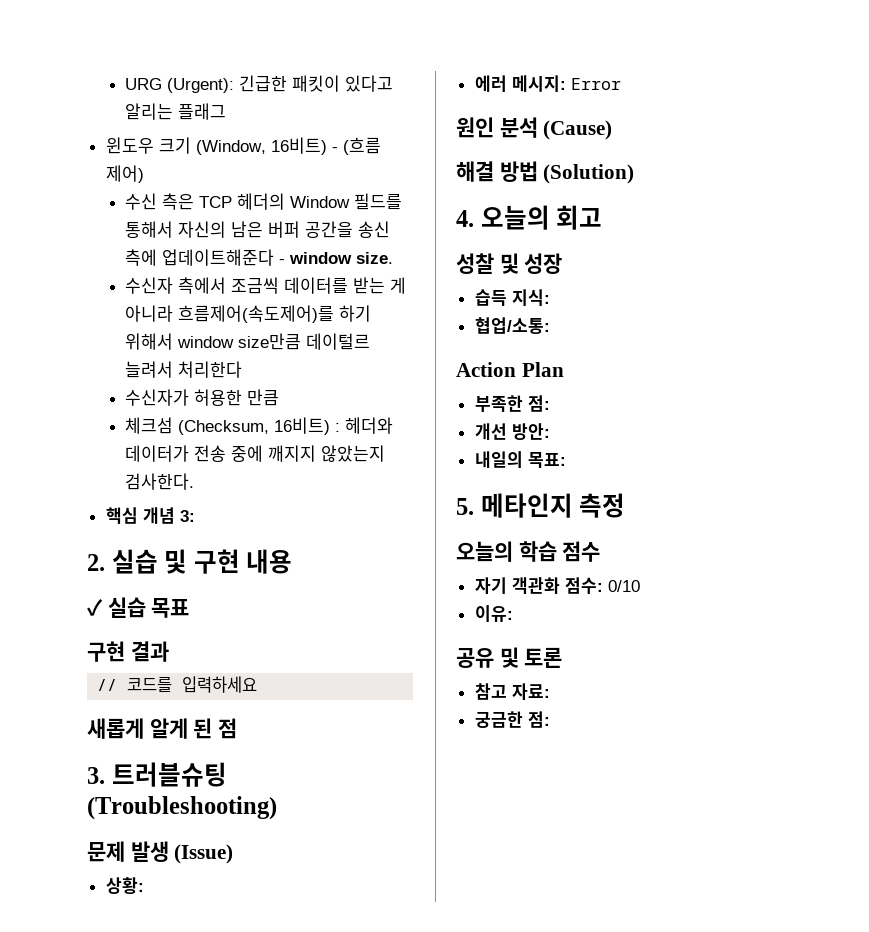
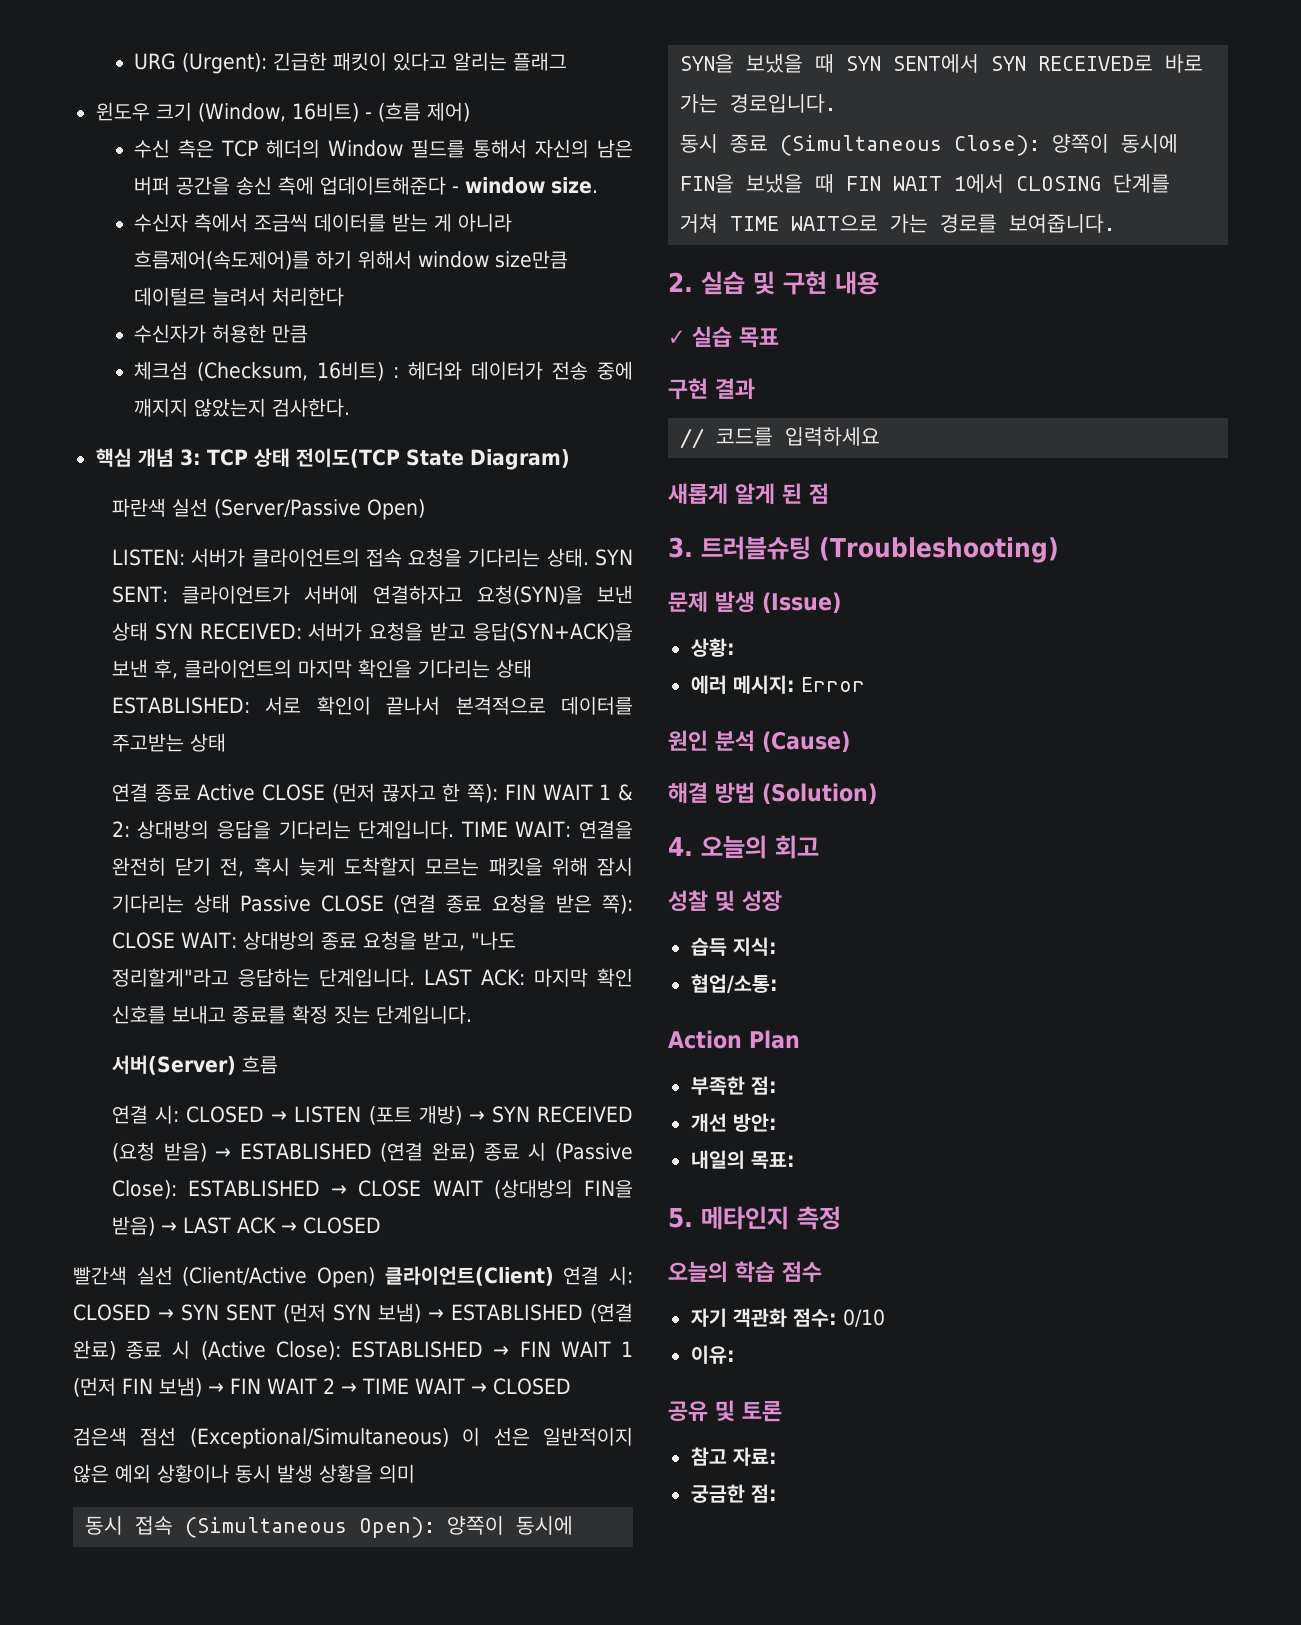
(195, 516) none -> [206,448,570,470] [111,498,425,520] [111,548,633,567] [111,585,633,605] [111,622,633,642] [111,659,532,679] [111,696,633,715] [111,733,226,752] [111,783,634,803] [111,820,633,839] [111,857,633,877] [111,894,633,914] [111,931,516,951] [111,968,633,987] [111,1005,472,1024] [111,1055,278,1075] [111,1105,633,1125] [111,1142,634,1162] [111,1179,633,1199] [111,1216,381,1236] [73,1266,633,1288] [73,1303,633,1323] [73,1340,634,1360] [73,1377,571,1397] [73,1427,633,1449] [73,1464,415,1483] [85,1516,574,1538] [680,54,1204,73] [680,94,837,113] [680,134,1179,156] [680,174,1171,193] [680,214,1116,233] TCP 상태 전이도(TCP State Diagram) // 파란색 실선 (Server/Passive Open) // LISTEN: 서버가 클라이언트의 접속 요청을 기다리는 상태. SYN SENT: 클라이언트가 서버에 연결하자고 요청(SYN)을 보낸 상태 SYN RECEIVED: 서버가 요청을 받고 응답(SYN+ACK)을 보낸 후, 클라이언트의 마지막 확인을 기다리는 상태 ESTABLISHED: 서로 확인이 끝나서 본격적으로 데이터를 주고받는 상태 // 연결 종료 Active CLOSE (먼저 끊자고 한 쪽): FIN WAIT 1 & 2: 상대방의 응답을 기다리는 단계입니다. TIME WAIT: 연결을 완전히 닫기 전, 혹시 늦게 도착할지 모르는 패킷을 위해 잠시 기다리는 상태 Passive CLOSE (연결 종료 요청을 받은 쪽): CLOSE WAIT: 상대방의 종료 요청을 받고, "나도 정리할게"라고 응답하는 단계입니다. LAST ACK: 마지막 확인 신호를 보내고 종료를 확정 짓는 단계입니다. // 서버(Server) 흐름 // 연결 시: CLOSED → LISTEN (포트 개방) → SYN RECEIVED (요청 받음) → ESTABLISHED (연결 완료) 종료 시 (Passive Close): ESTABLISHED → CLOSE WAIT (상대방의 FIN을 받음) → LAST ACK → CLOSED // 빨간색 실선 (Client/Active Open) 클라이언트(Client) 연결 시: CLOSED → SYN SENT (먼저 SYN 보냄) → ESTABLISHED (연결 완료) 종료 시 (Active Close): ESTABLISHED → FIN WAIT 1 (먼저 FIN 보냄) → FIN WAIT 2 → TIME WAIT → CLOSED // 검은색 점선 (Exceptional/Simultaneous) 이 선은 일반적이지 않은 예외 상황이나 동시 발생 상황을 의미 // 동시 접속 (Simultaneous Open): 양쪽이 동시에 SYN을 보냈을 때 SYN SENT에서 SYN RECEIVED로 바로 가는 경로입니다. // 동시 종료 (Simultaneous Close): 양쪽이 동시에 FIN을 보냈을 때 FIN WAIT 1에서 CLOSING 단계를 거쳐 TIME WAIT으로 가는 경로를 보여줍니다.

